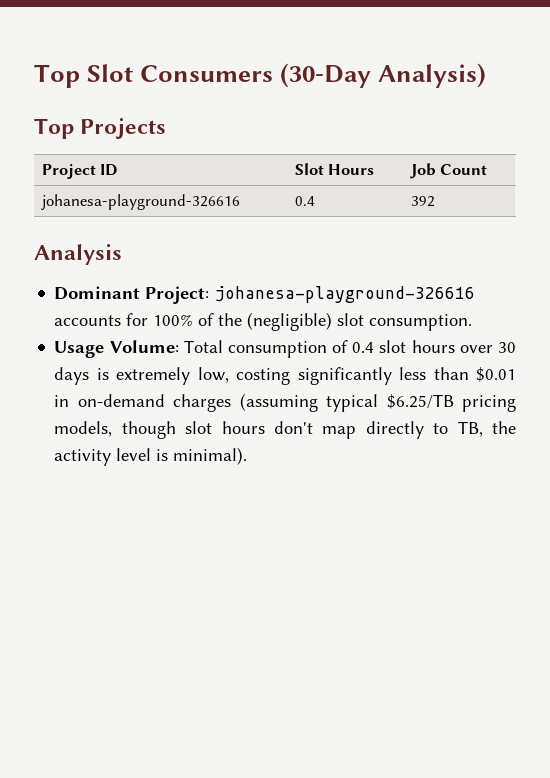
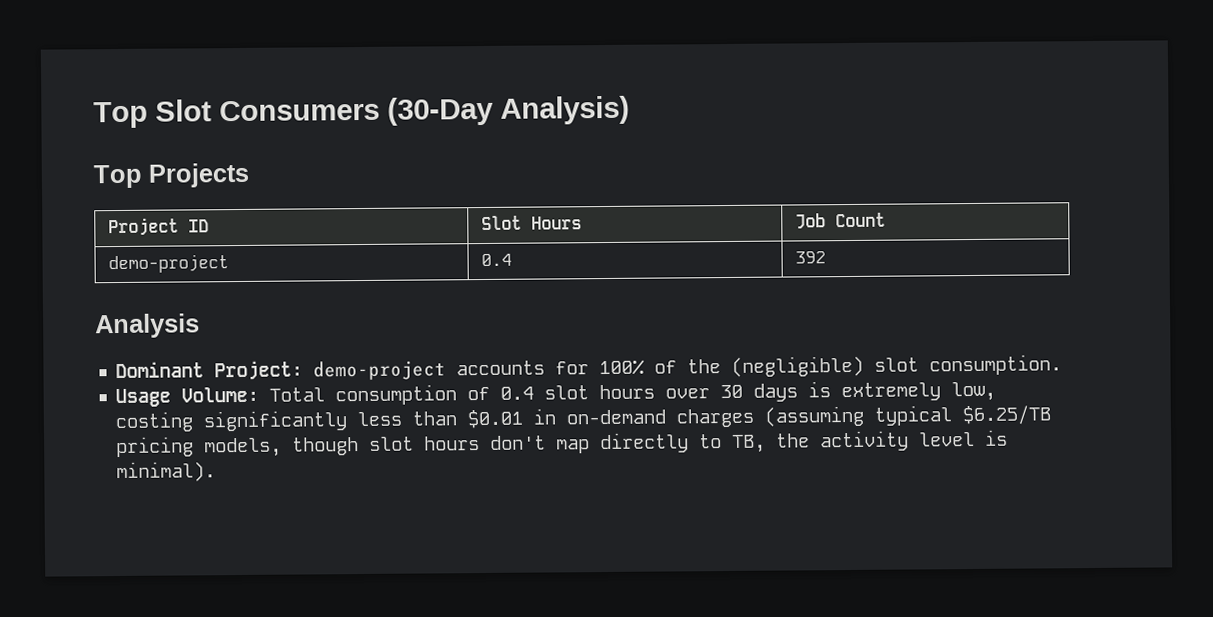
[40,194,240,210] johanesa-playground-326616 -> [107,254,229,274] demo-project
[214,286,476,303] johanesa-playground-326616 -> [313,360,447,381] demo-project

